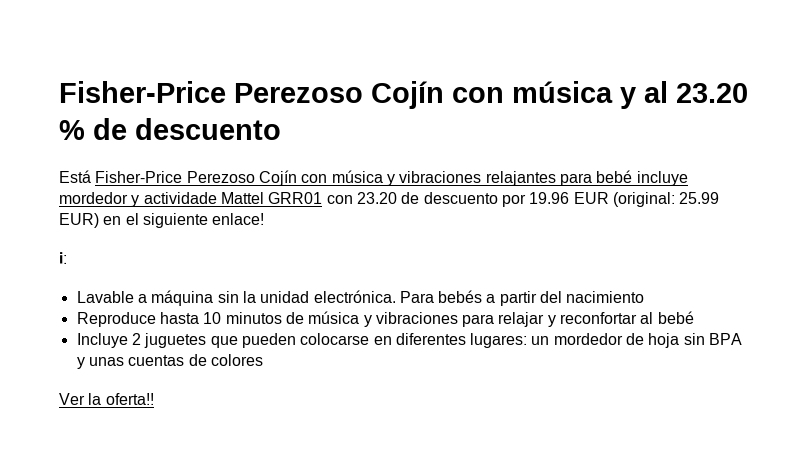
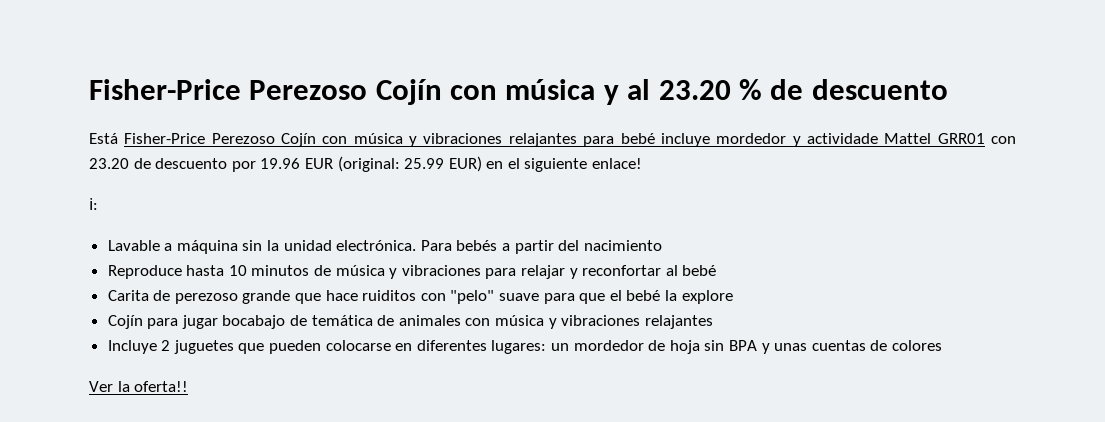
(694, 317) none -> [107,290,733,304] [107,315,713,329] // Carita de perezoso grande que hace ruiditos con "pelo" suave para que el bebé la explore // Cojín para jugar bocabajo de temática de animales con música y vibraciones relajantes

